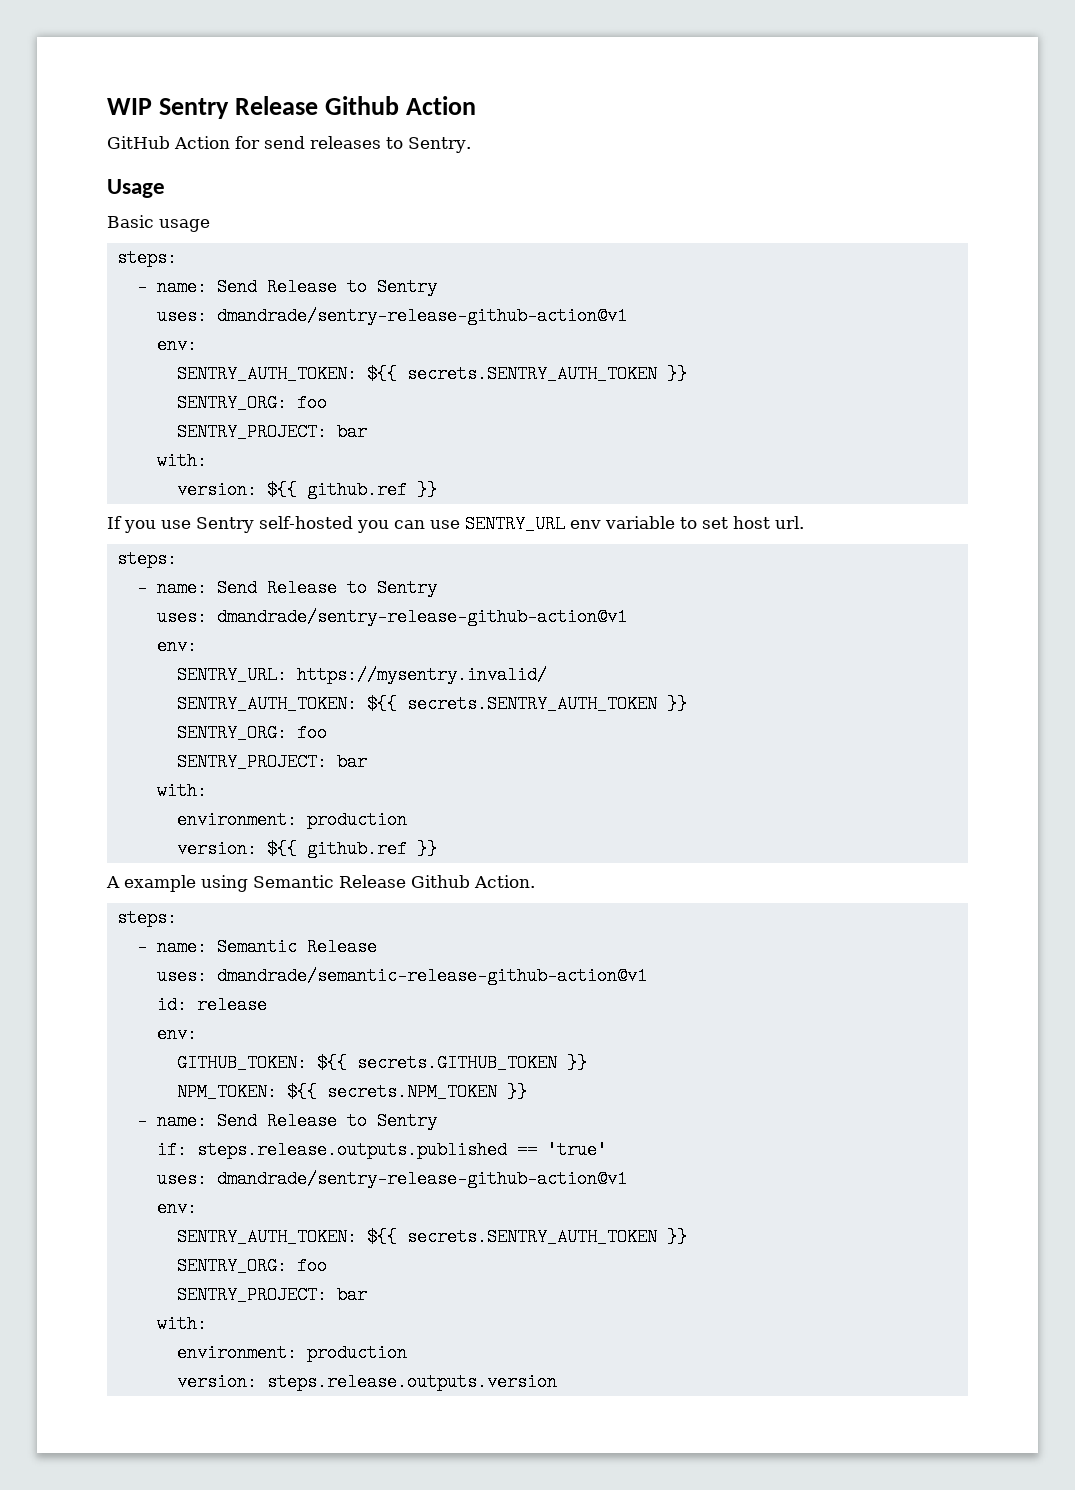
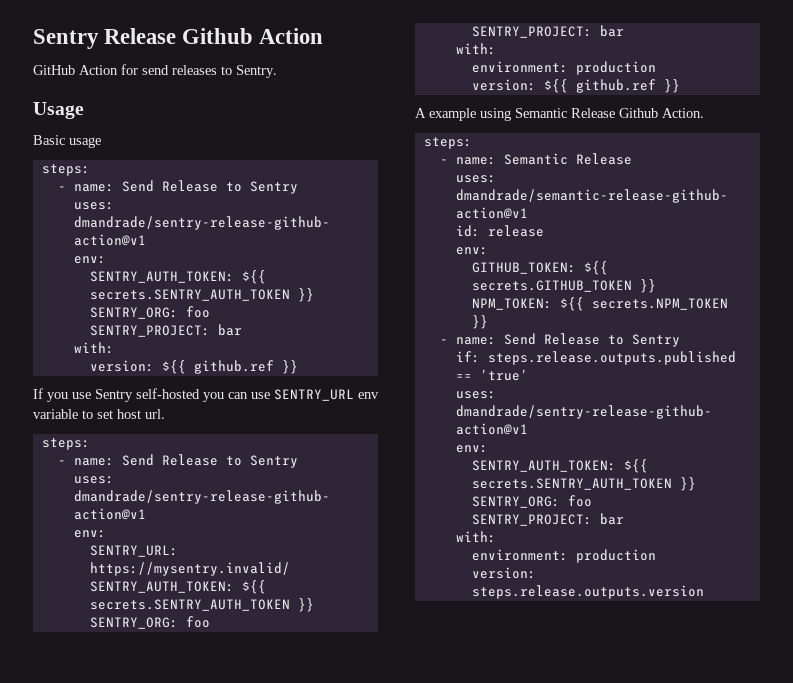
[107,98,152,115] WIP -> (33, 39) none

